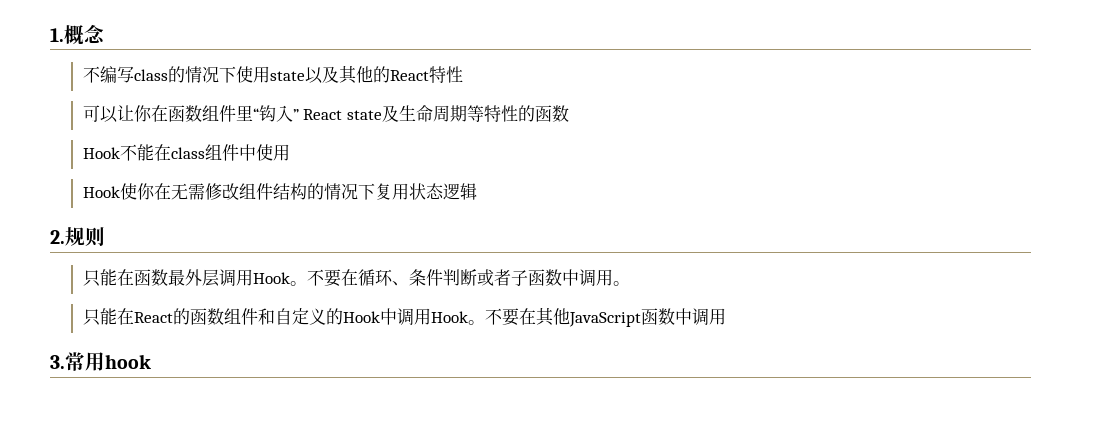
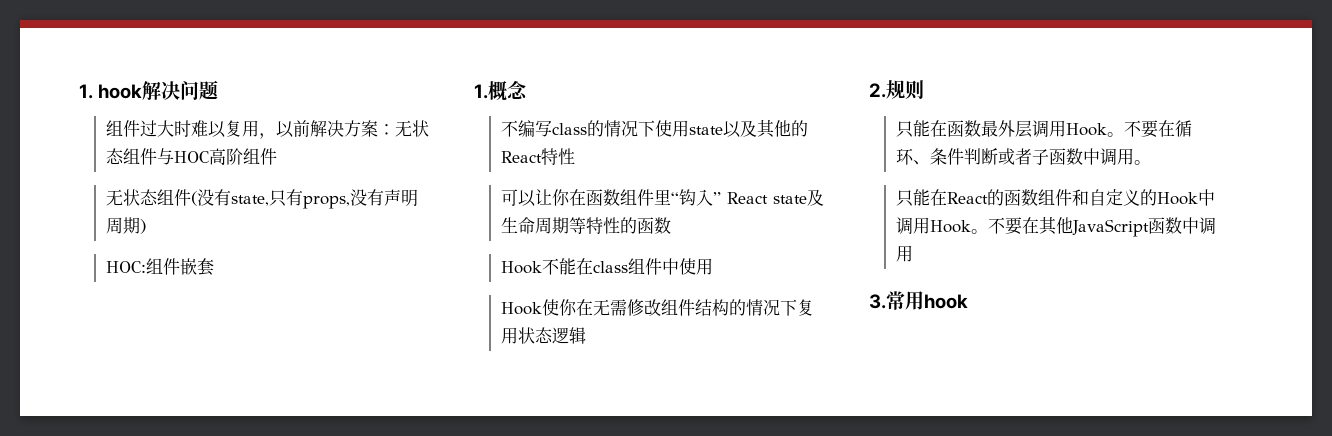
[50,28,64,42] 1. -> [79,80,219,100] [105,120,429,139] [105,148,277,165] [105,189,418,209] [105,217,146,234] [105,258,214,276] [474,84,488,99] 1. hook解决问题 // 组件过大时难以复用，以前解决方案：无状态组件与HOC高阶组件 // 无状态组件(没有state,只有props,没有声明周期) // HOC:组件嵌套 // 1.

